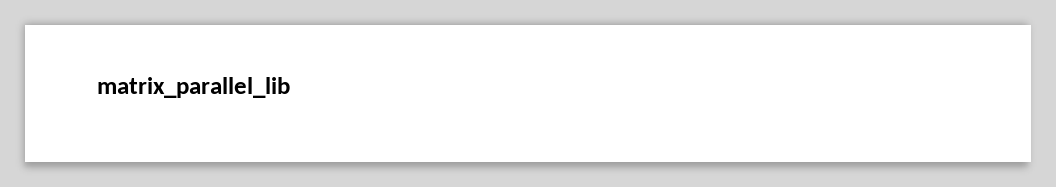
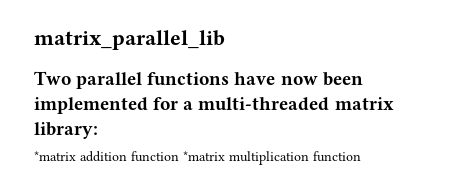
(290, 87) none -> [34,71,363,89] [34,97,394,114] [34,122,98,139] [34,151,361,165] // Two parallel functions have now been implemented for a multi-threaded matrix library: // *matrix addition function *matrix multiplication function

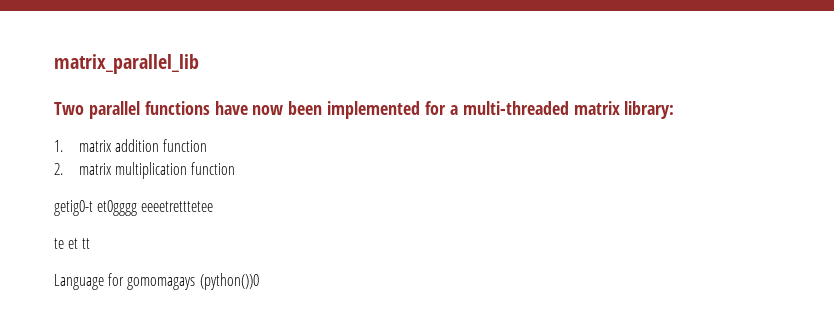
[34,151,76,161] *matrix -> [54,140,112,152] 1. matrix
[183,151,225,161] *matrix -> [54,163,112,175] // 2. matrix
(361, 156) none -> [54,200,214,216] [54,238,91,249] [54,273,259,290] // getig0-t et0gggg eeeetretttetee // te et tt // Language for gomomagays (python())0

